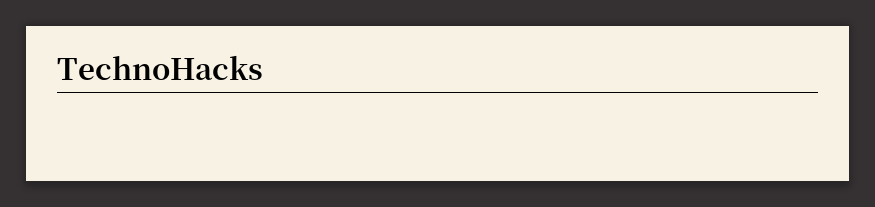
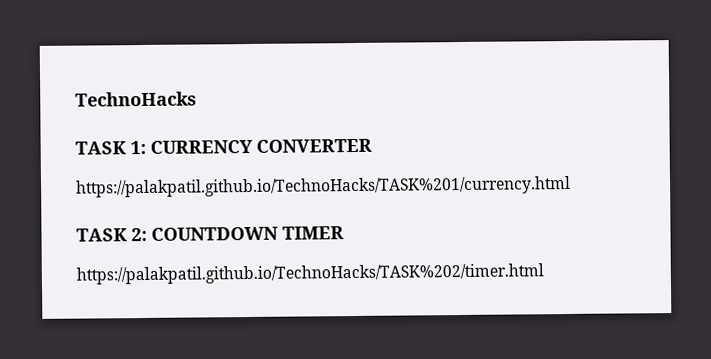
(263, 67) none -> [75,138,372,155] [75,175,571,198] [76,226,344,242] [76,263,544,285] // TASK 1: CURRENCY CONVERTER // https://palakpatil.github.io/TechnoHacks/TASK%201/currency.html // TASK 2: COUNTDOWN TIMER // https://palakpatil.github.io/TechnoHacks/TASK%202/timer.html

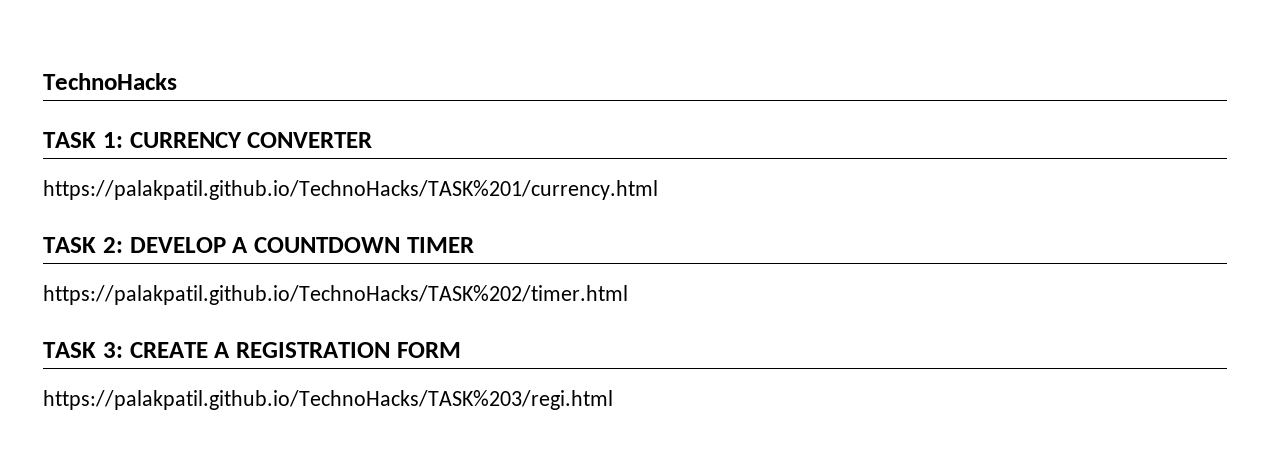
(147, 234) none -> [129,237,249,253] DEVELOP A
(544, 274) none -> [43,342,461,358] [43,390,613,410] // TASK 3: CREATE A REGISTRATION FORM // https://palakpatil.github.io/TechnoHacks/TASK%203/regi.html

